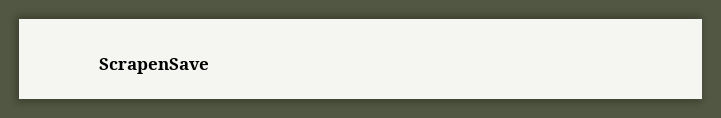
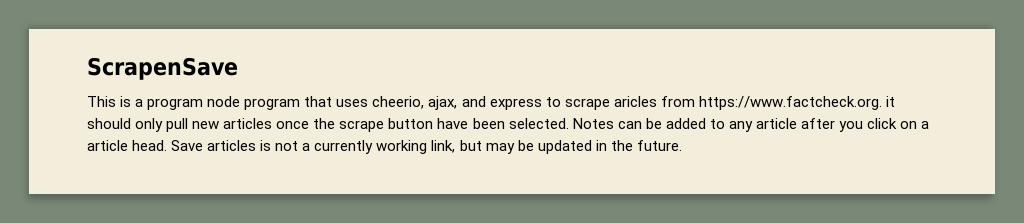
(209, 66) none -> [87,96,895,110] [87,118,930,132] [87,140,682,154] // This is a program node program that uses cheerio, ajax, and express to scrape aricles from https://www.factcheck.org. it should only pull new articles once the scrape button have been selected. Notes can be added to any article after you click on a article head. Save articles is not a currently working link, but may be updated in the future.

